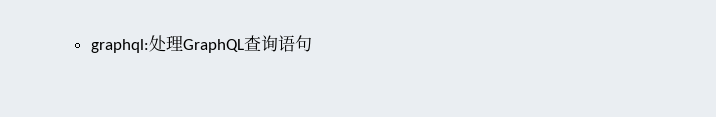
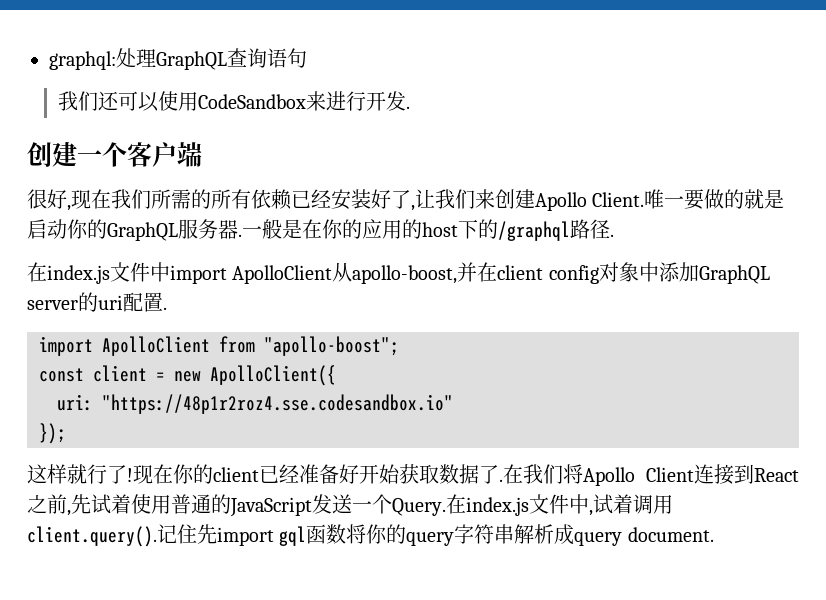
(312, 43) none -> [57,91,410,112] [27,142,202,167] [27,189,785,211] [27,219,614,241] [27,262,770,284] [27,292,167,312] [39,336,399,356] [39,365,336,386] [57,394,453,414] [39,423,66,444] [27,464,799,486] [27,494,673,517] [27,524,714,547] // 我们还可以使用CodeSandbox来进行开发. // 创建一个客户端 // 很好,现在我们所需的所有依赖已经安装好了,让我们来创建Apollo Client.唯一要做的就是启动你的GraphQL服务器.一般是在你的应用的host下的/graphql路径. // 在index.js文件中import ApolloClient从apollo-boost,并在client config对象中添加GraphQL server的uri配置. // import ApolloClient from "apollo-boost"; // const client = new ApolloClient({ // uri: "https://48p1r2roz4.sse.codesandbox.io" // }); // 这样就行了!现在你的client已经准备好开始获取数据了.在我们将Apollo Client连接到React之前,先试着使用普通的JavaScript发送一个Query.在index.js文件中,试着调用client.query().记住先import gql函数将你的query字符串解析成query document.

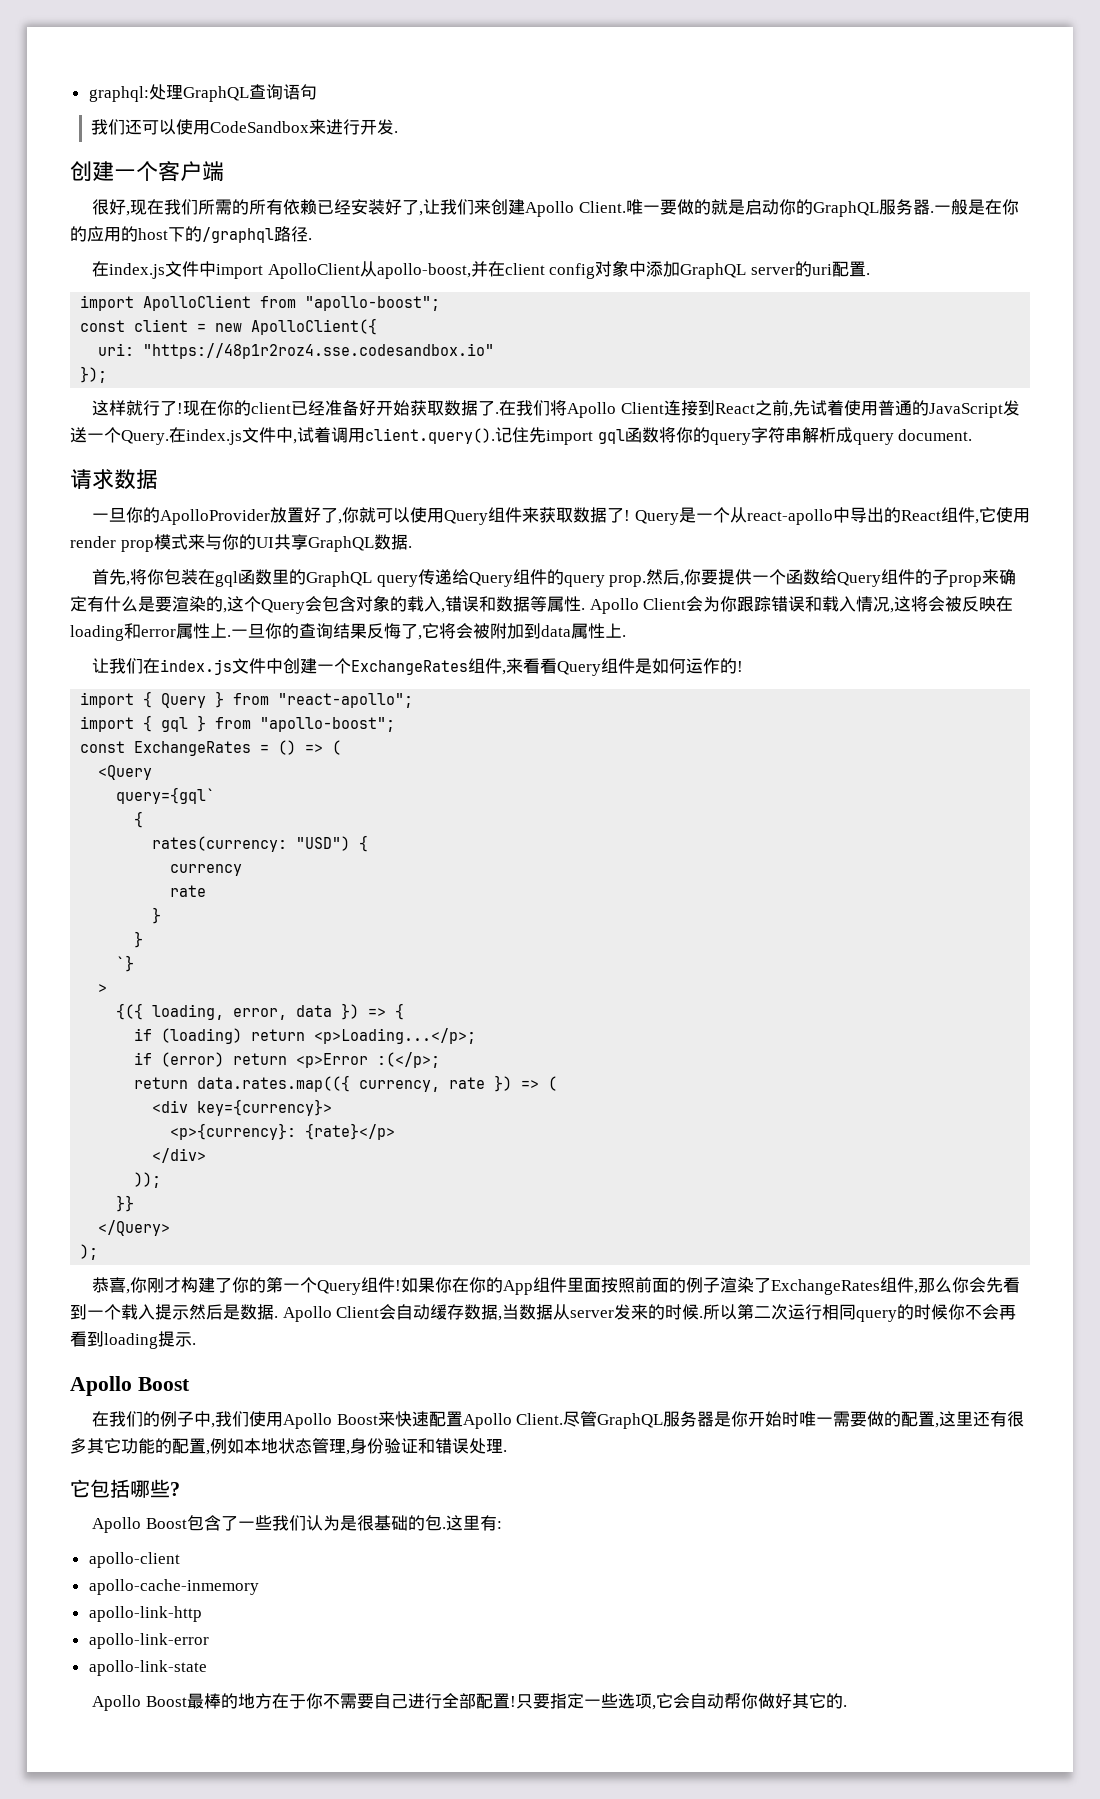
(714, 534) none -> [70,469,158,490] [92,507,1030,525] [70,534,412,552] [92,569,1017,587] [70,595,1014,614] [70,623,626,641] [92,658,744,676] [80,691,414,708] [80,715,396,732] [80,740,342,756] [98,765,153,780] [116,787,216,804] [134,811,144,828] [152,835,369,852] [170,864,243,876] [170,885,207,897] [152,907,162,924] [134,931,144,948] [116,955,135,972] [98,984,108,993] [116,1003,405,1020] [134,1028,477,1044] [134,1052,441,1068] [134,1075,558,1092] [152,1099,333,1116] [170,1123,396,1140] [152,1148,207,1163] [134,1172,162,1188] [116,1195,135,1212] [98,1220,171,1236] [80,1244,99,1260] [92,1277,1021,1295] [70,1304,1017,1322] [70,1331,196,1349] [70,1376,190,1396] [92,1411,1025,1429] [70,1438,507,1455] [70,1479,180,1498] [92,1515,502,1533] [88,1552,180,1568] [88,1579,259,1595] [88,1606,202,1622] [88,1633,209,1649] [88,1660,207,1676] [92,1693,847,1711] // 请求数据 // 一旦你的ApolloProvider放置好了,你就可以使用Query组件来获取数据了! Query是一个从react-apollo中导出的React组件,它使用render prop模式来与你的UI共享GraphQL数据. // 首先,将你包装在gql函数里的GraphQL query传递给Query组件的query prop.然后,你要提供一个函数给Query组件的子prop来确定有什么是要渲染的,这个Query会包含对象的载入,错误和数据等属性. Apollo Client会为你跟踪错误和载入情况,这将会被反映在loading和error属性上.一旦你的查询结果反悔了,它将会被附加到data属性上. // 让我们在index.js文件中创建一个ExchangeRates组件,来看看Query组件是如何运作的! // import { Query } from "react-apollo"; // import { gql } from "apollo-boost"; // const ExchangeRates = () => ( // <Query // query={gql` // { // rates(currency: "USD") { // currency // rate // } // } // `} // > // {({ loading, error, data }) => { // if (loading) return <p>Loading...</p>; // if (error) return <p>Error :(</p>; // return data.rates.map(({ currency, rate }) => ( // <div key={currency}> // <p>{currency}: {rate}</p> // </div> // )); // }} // </Query> // ); // 恭喜,你刚才构建了你的第一个Query组件!如果你在你的App组件里面按照前面的例子渲染了ExchangeRates组件,那么你会先看到一个载入提示然后是数据. Apollo Client会自动缓存数据,当数据从server发来的时候.所以第二次运行相同query的时候你不会再看到loading提示. // Apollo Boost // 在我们的例子中,我们使用Apollo Boost来快速配置Apollo Client.尽管GraphQL服务器是你开始时唯一需要做的配置,这里还有很多其它功能的配置,例如本地状态管理,身份验证和错误处理. // 它包括哪些? // Apollo Boost包含了一些我们认为是很基础的包.这里有: // apollo-client // apollo-cache-inmemory // apollo-link-http // apollo-link-error // apollo-link-state // Apollo Boost最棒的地方在于你不需要自己进行全部配置!只要指定一些选项,它会自动帮你做好其它的.

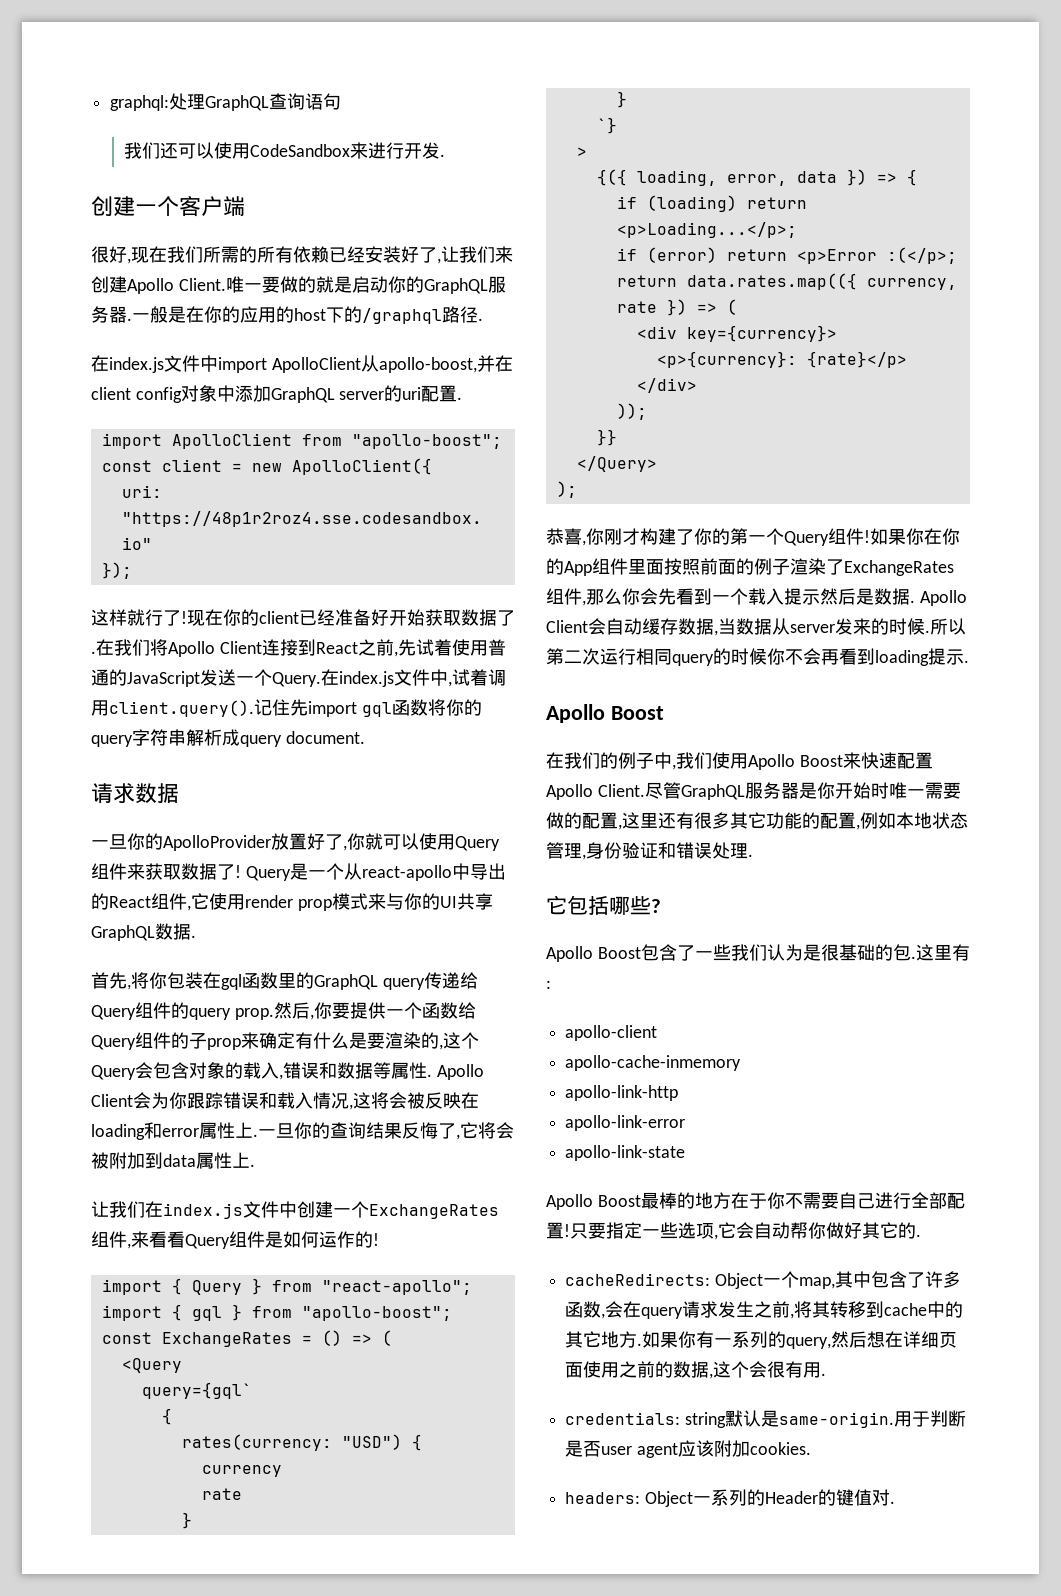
(847, 1706) none -> [565,1271,961,1289] [565,1301,964,1319] [565,1331,958,1349] [565,1361,827,1379] [565,1410,966,1428] [565,1440,811,1458] [565,1489,895,1507] // cacheRedirects: Object一个map,其中包含了许多函数,会在query请求发生之前,将其转移到cache中的其它地方.如果你有一系列的query,然后想在详细页面使用之前的数据,这个会很有用. // credentials: string默认是same-origin.用于判断是否user agent应该附加cookies. // headers: Object一系列的Header的键值对.

